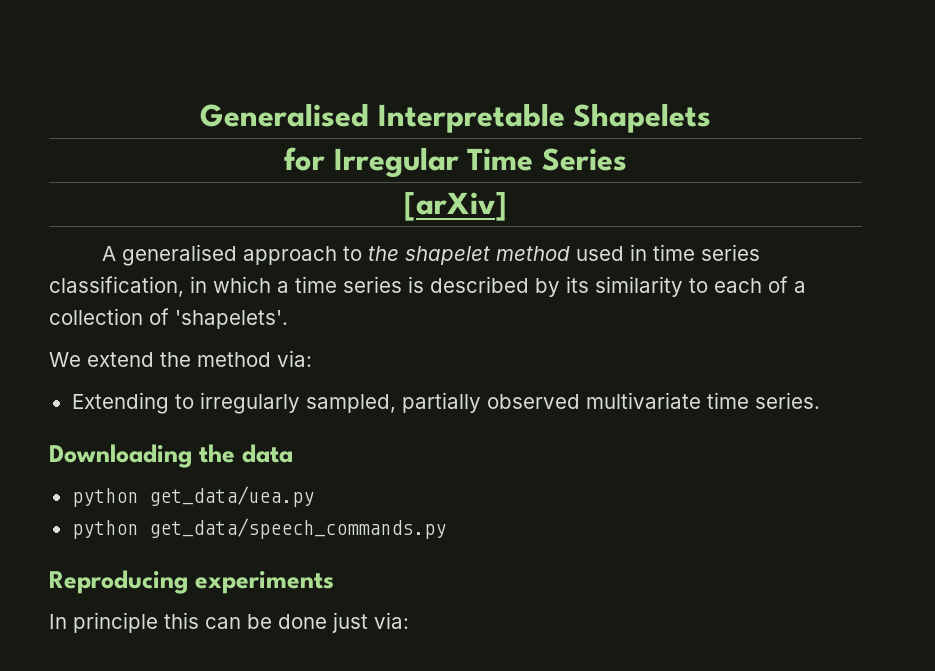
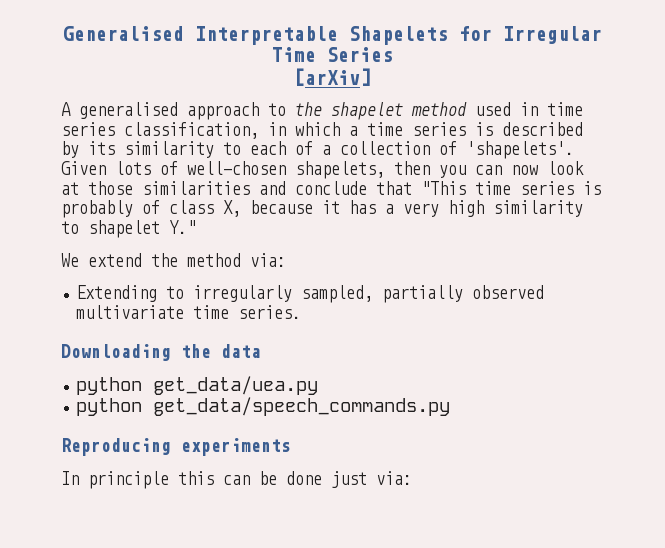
(712, 118) // -> (448, 35) none
(288, 319) none -> [61,161,584,179] [61,181,601,195] [61,200,583,218] [61,220,196,238] Given lots of well-chosen shapelets, then you can now look at those similarities and conclude that "This time series is probably of class X, because it has a very high similarity to shapelet Y."

